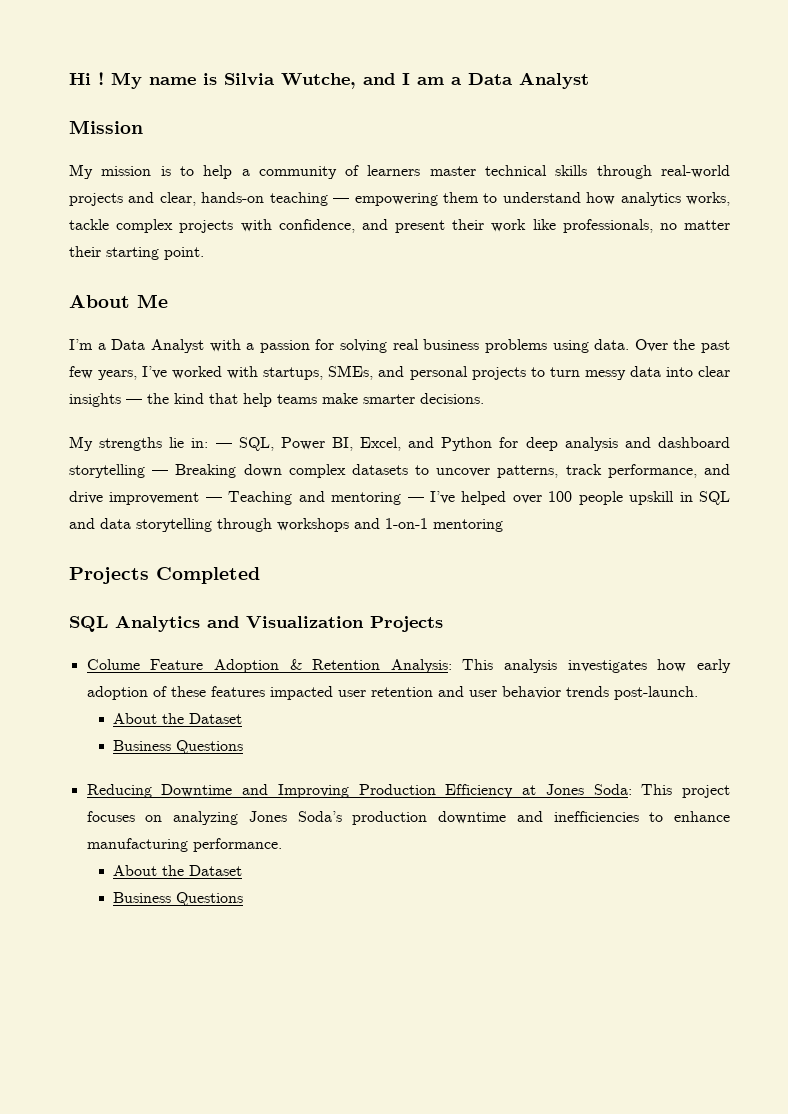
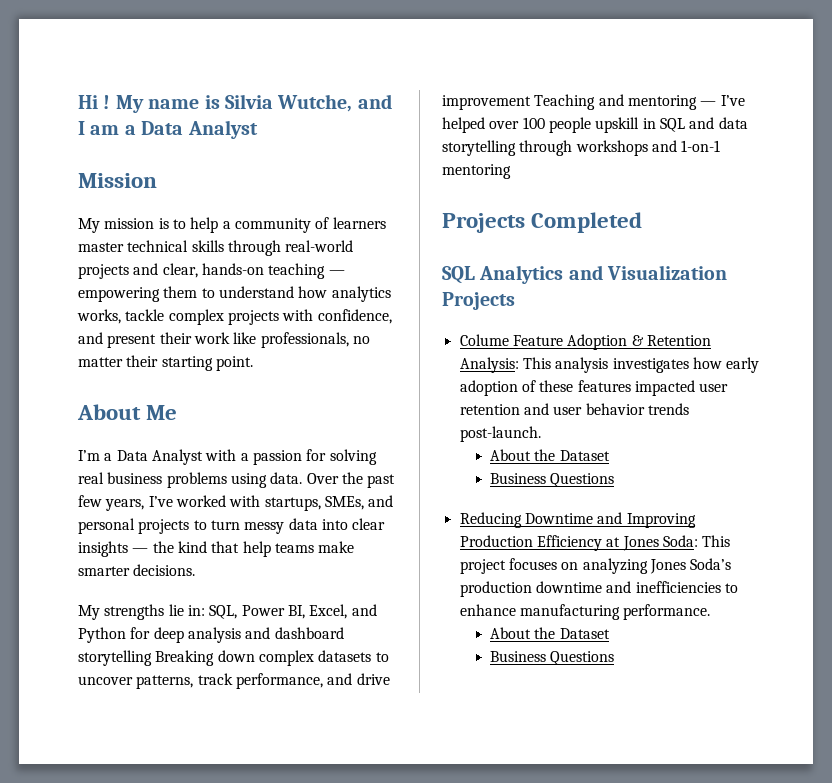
[215,443,232,448] — -> (205, 610) none
[152,470,169,475] — -> (152, 658) none
[205,497,222,502] — -> (531, 102) none

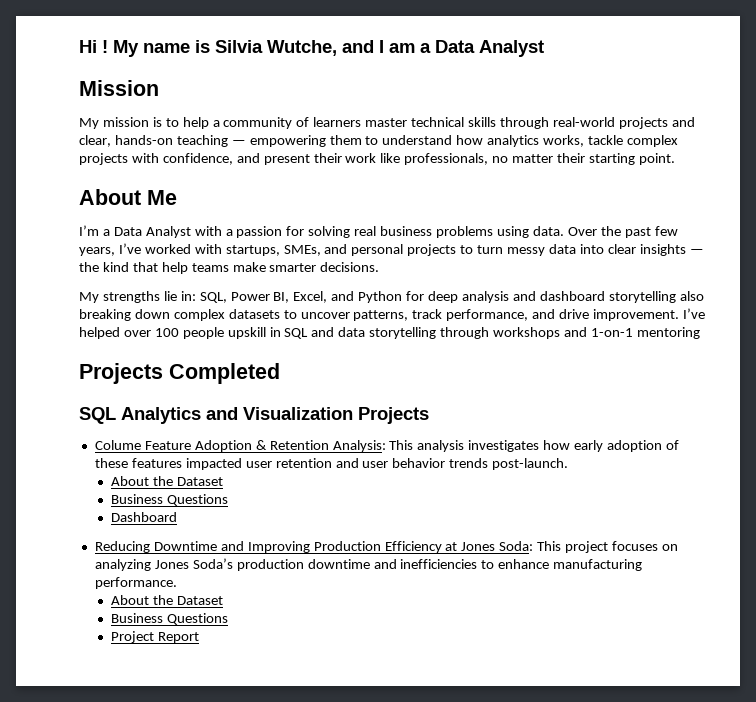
[155,650,215,666] Breaking -> [679,291,704,301] [79,309,131,321] also breaking
[442,94,717,110] improvement Teaching and mentoring — -> [593,309,680,321] improvement.
(615, 480) none -> [111,512,178,522] // Dashboard
(615, 658) none -> [111,631,200,643] // Project Report

